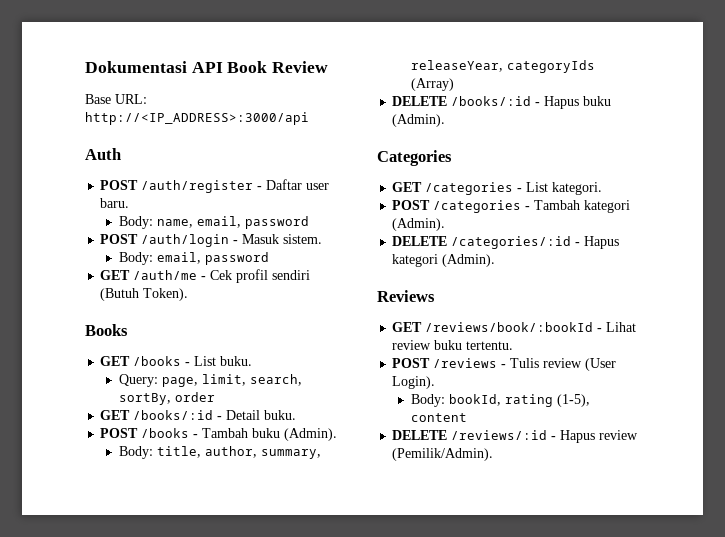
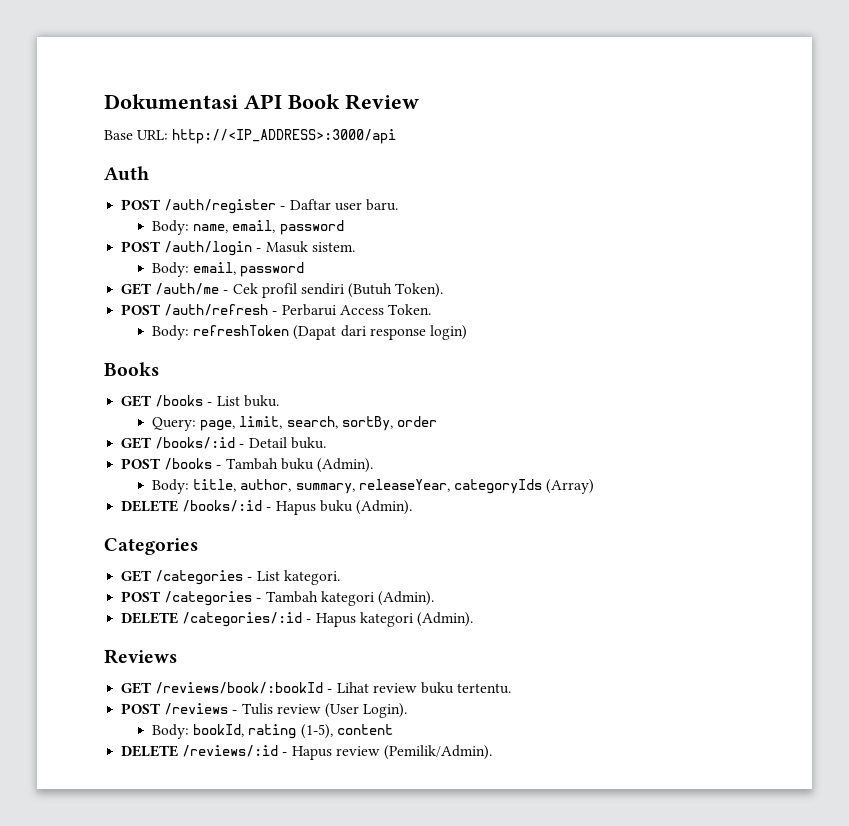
(189, 294) none -> [121,304,431,316] [151,325,467,340] // POST /auth/refresh - Perbarui Access Token. // Body: refreshToken (Dapat dari response login)

